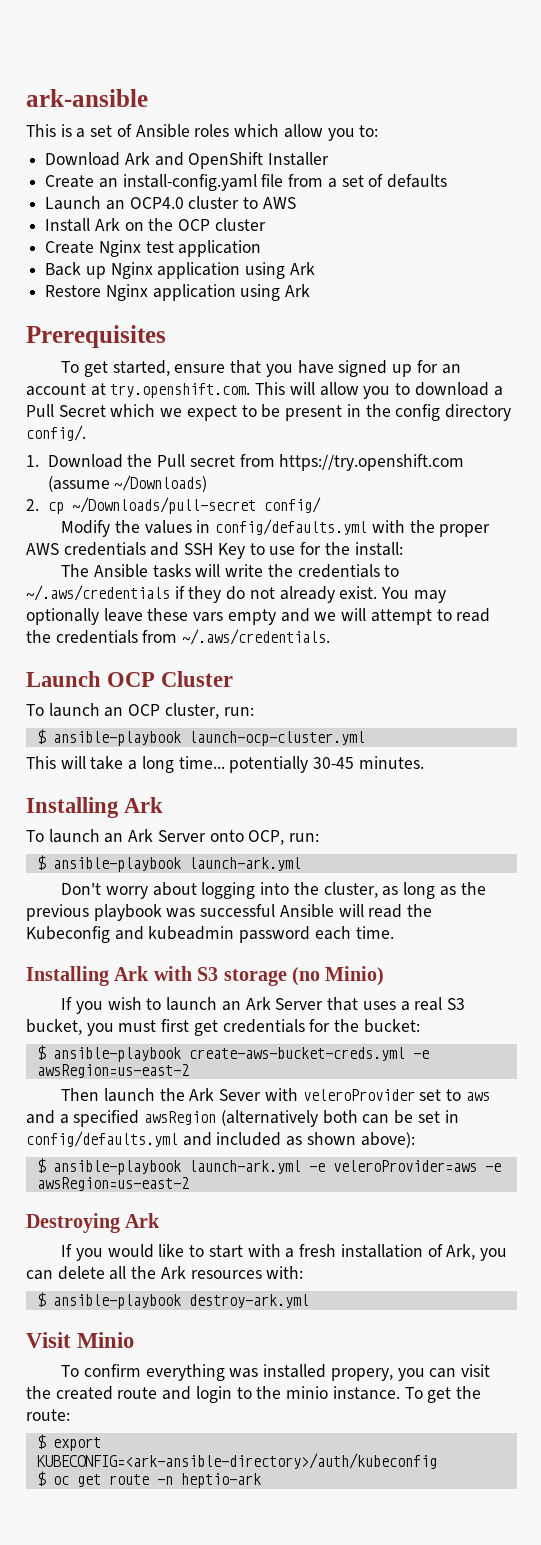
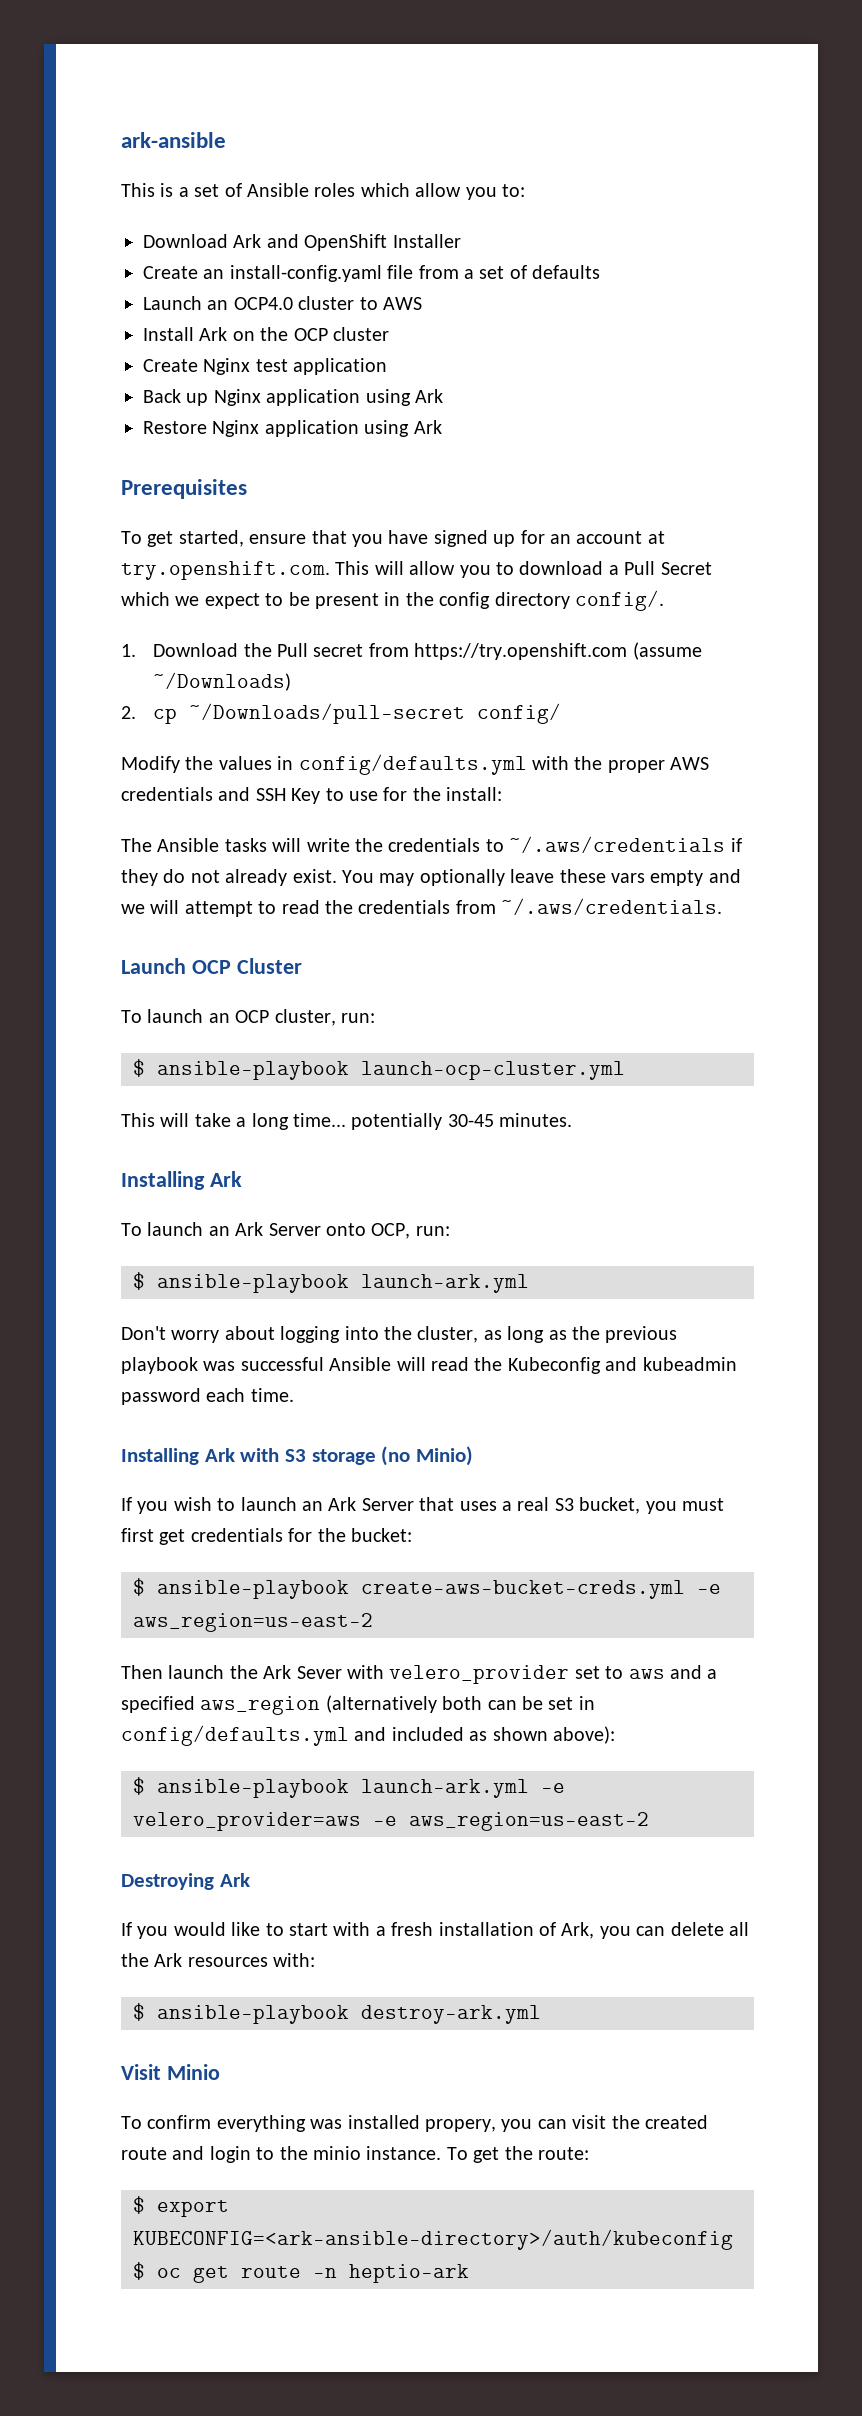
[36,1064,189,1078] awsRegion=us-east-2 -> [133,1613,373,1632] aws_region=us-east-2
[302,1089,415,1101] veleroProvider -> [389,1665,570,1684] velero_provider
[144,1111,217,1125] awsRegion -> [200,1696,321,1715] aws_region
[332,1160,501,1172] [36,1177,189,1191] veleroProvider=aws -e awsRegion=us-east-2 -> [133,1812,649,1831] velero_provider=aws -e aws_region=us-east-2

